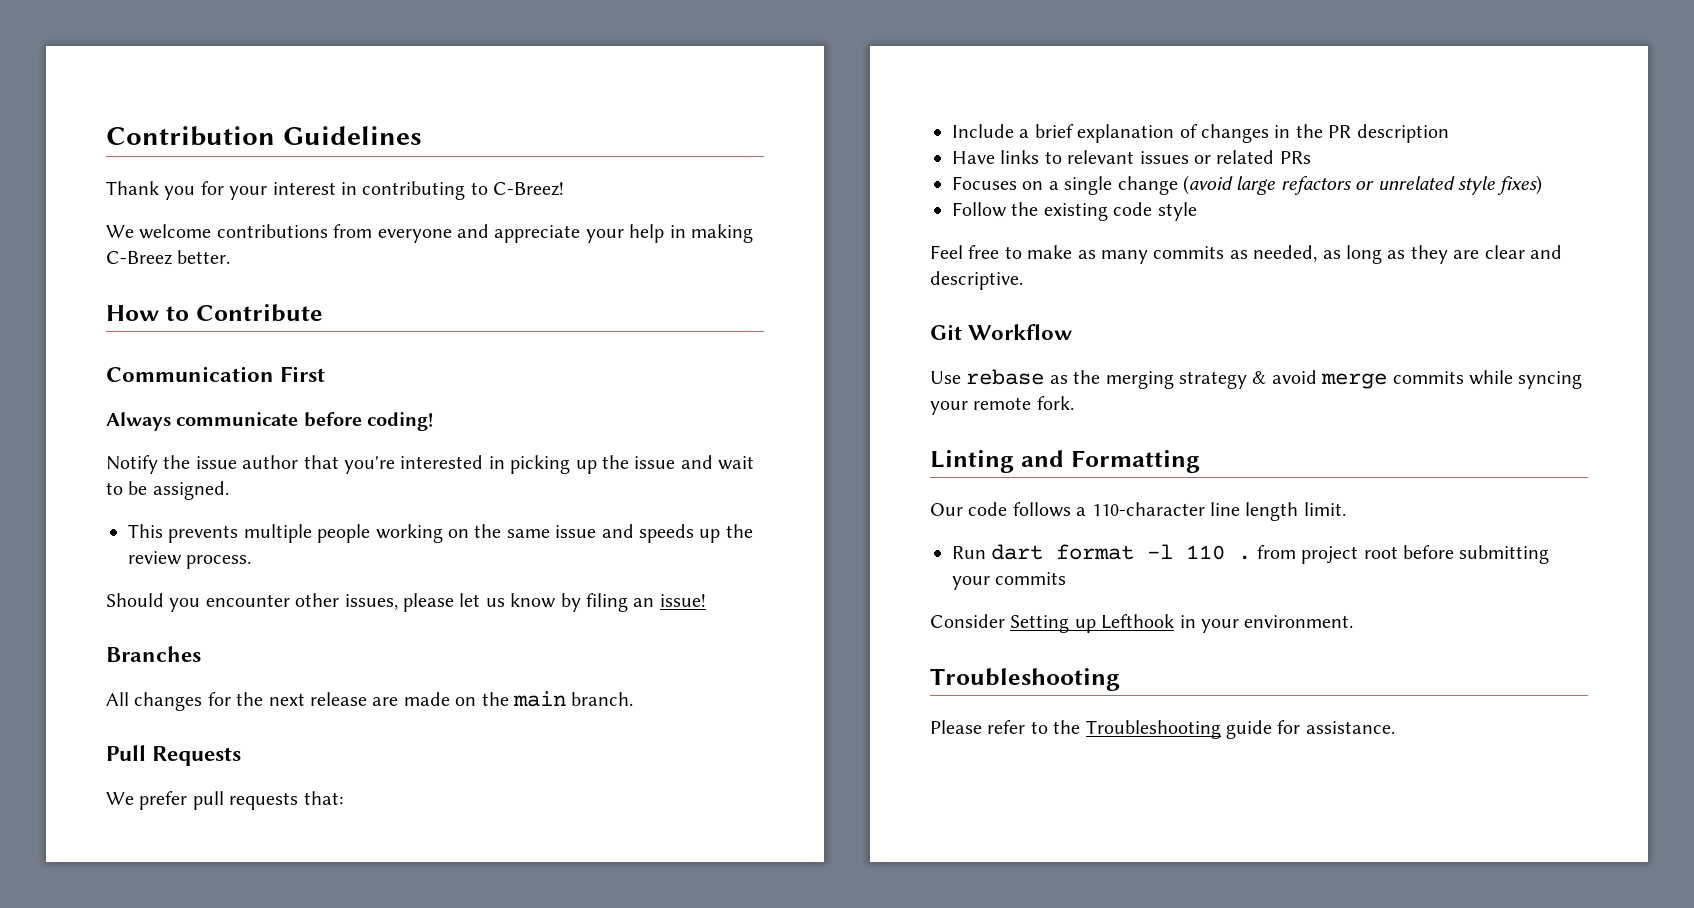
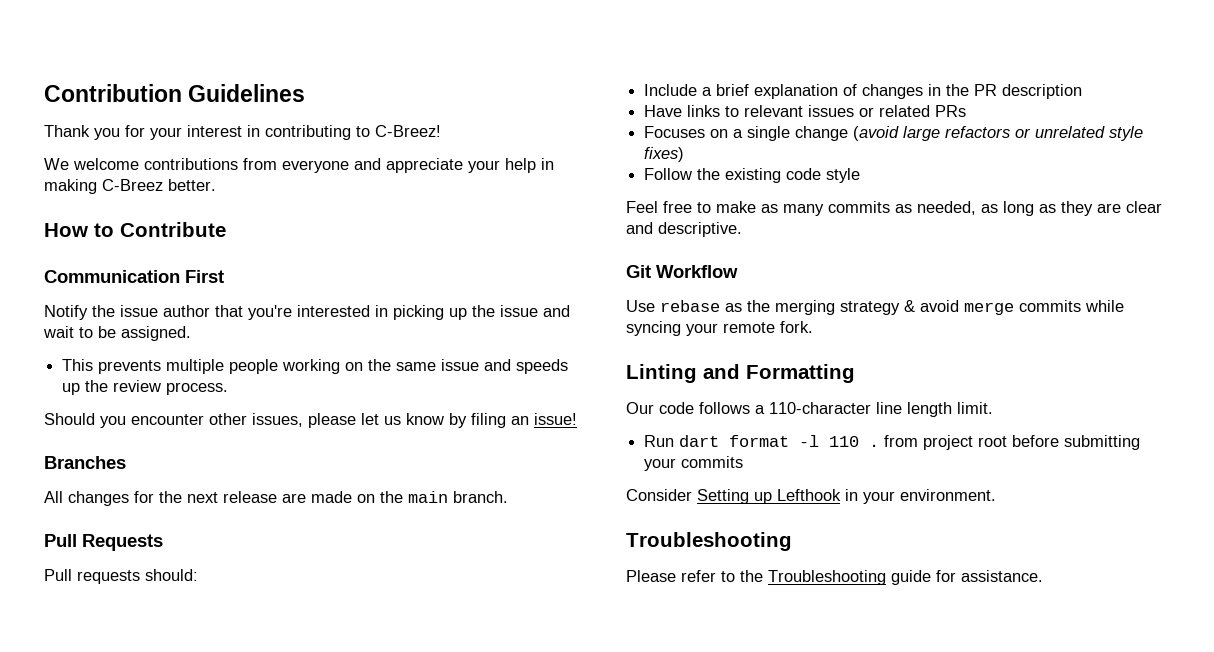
[106,412,434,431] // Always communicate before coding! -> (224, 276) none
[106,791,343,810] We prefer pull requests that: -> [44,569,198,584] Pull requests should:

